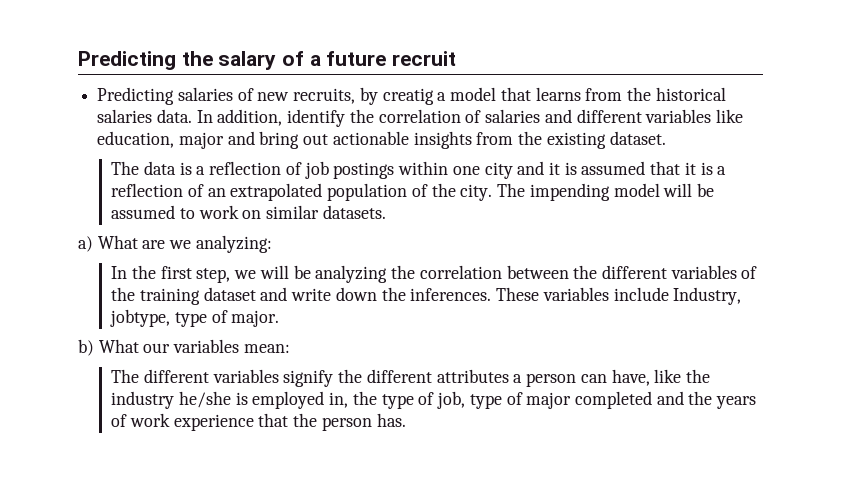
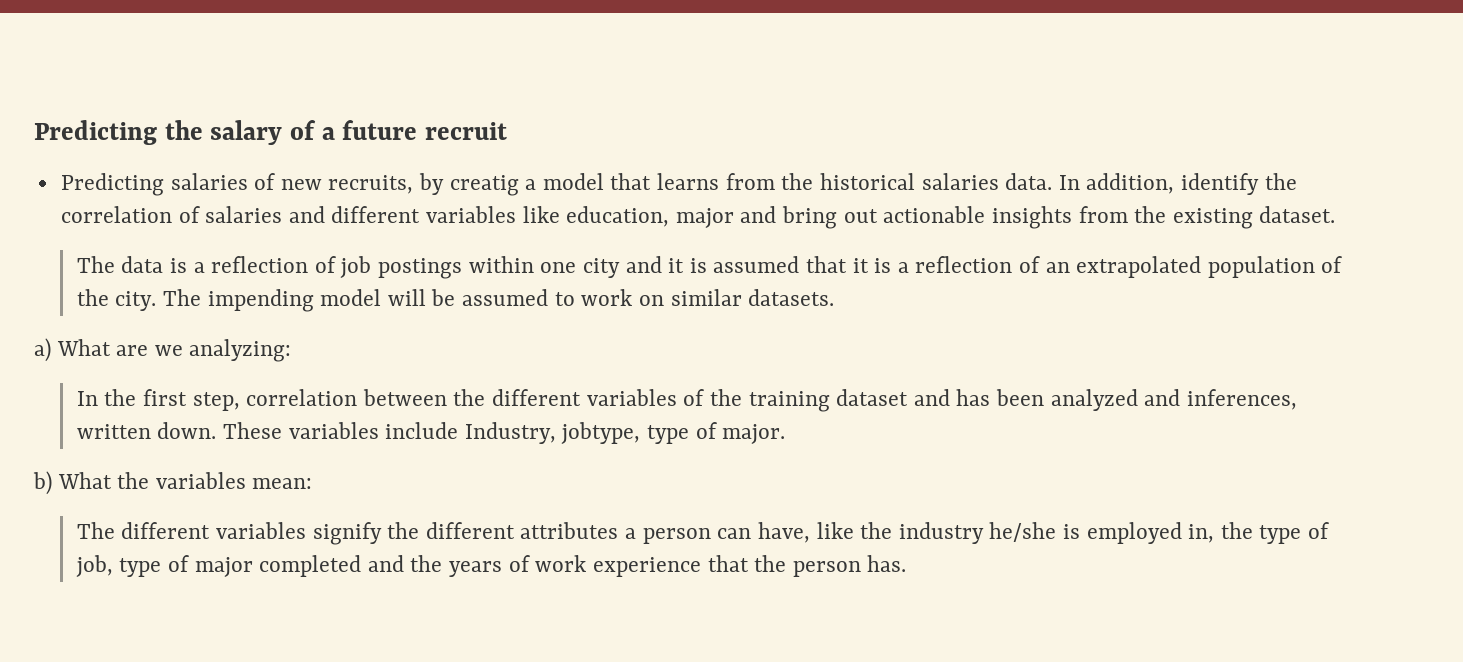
[234,265,416,283] we will be analyzing the -> (240, 401) none
[291,287,492,301] write down the inferences. -> [956,389,1297,411] [76,422,217,439] has been analyzed and inferences, written down.
[143,343,171,353] our -> [117,472,150,489] the

